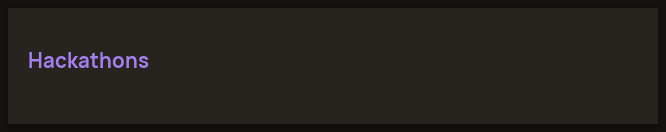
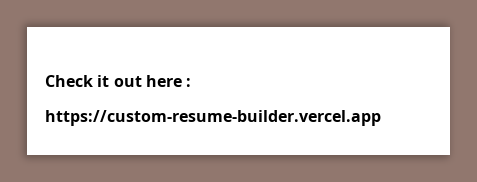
[28,52,149,68] Hackathons -> [45,75,192,87] [45,110,381,126] Check it out here : // https://custom-resume-builder.vercel.app

